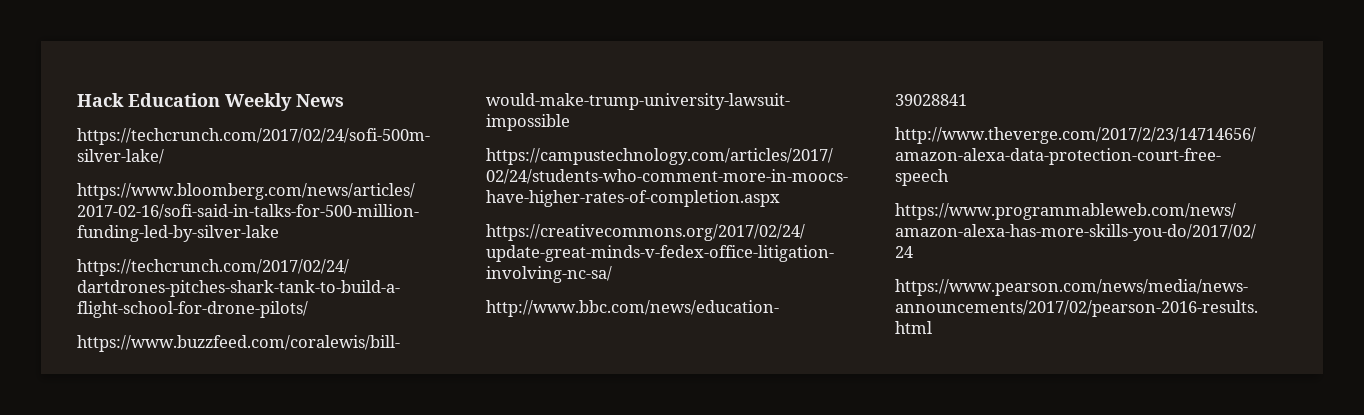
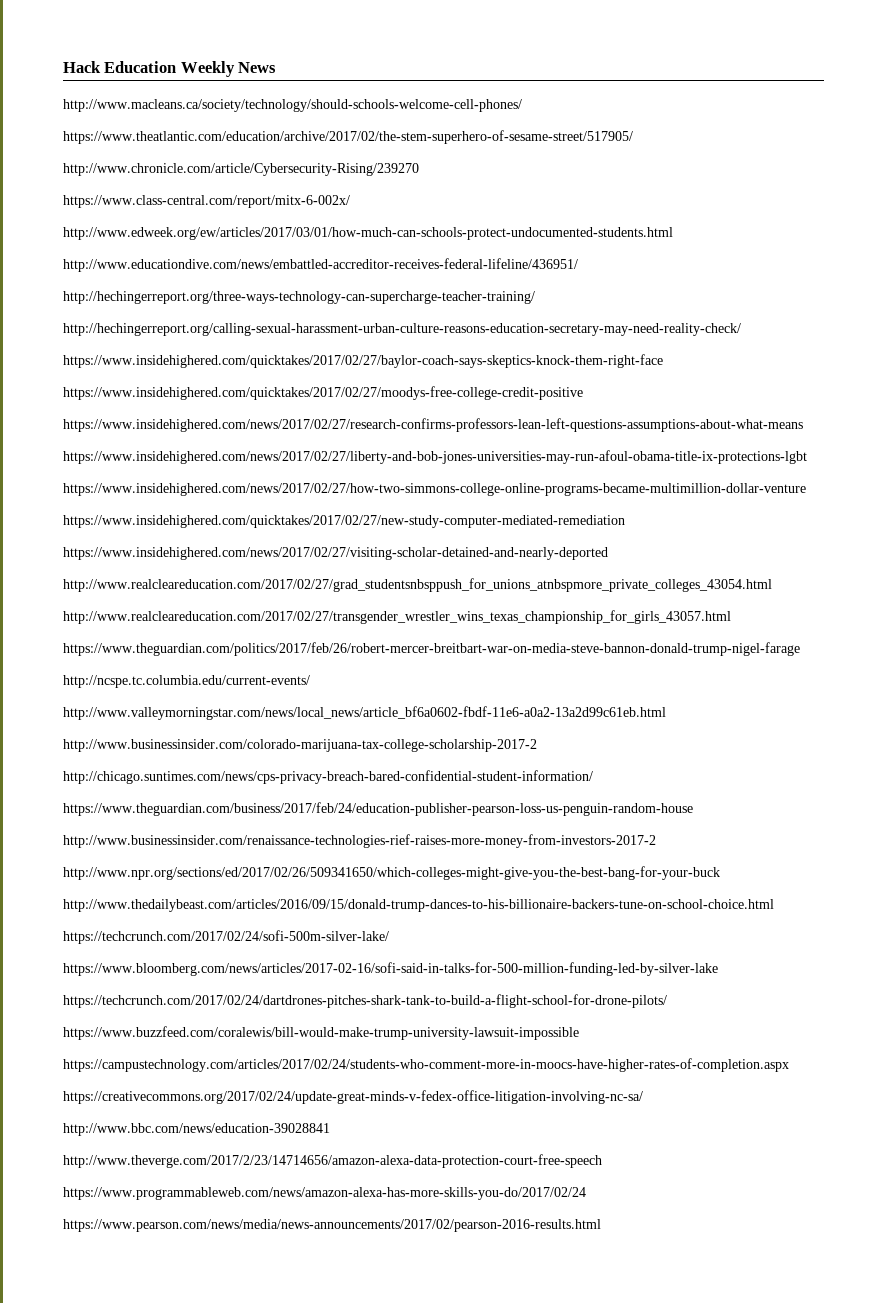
(344, 100) none -> [63,99,522,112] [63,130,633,144] [63,163,419,176] [63,195,350,208] [63,227,673,240] [63,258,578,272] [63,291,535,304] [63,323,741,336] [63,354,663,368] [63,386,583,400] [63,418,803,432] [63,450,807,464] [63,483,806,496] [63,515,625,528] [63,547,608,560] [63,578,772,592] [63,610,731,624] [63,642,800,656] [63,675,310,688] [63,706,666,720] [63,739,537,752] [63,770,593,784] [63,802,693,816] [63,834,656,848] [63,866,720,880] [63,899,774,912] // http://www.macleans.ca/society/technology/should-schools-welcome-cell-phones/ // https://www.theatlantic.com/education/archive/2017/02/the-stem-superhero-of-sesame-street/517905/ // http://www.chronicle.com/article/Cybersecurity-Rising/239270 // https://www.class-central.com/report/mitx-6-002x/ // http://www.edweek.org/ew/articles/2017/03/01/how-much-can-schools-protect-undocumented-students.html // http://www.educationdive.com/news/embattled-accreditor-receives-federal-lifeline/436951/ // http://hechingerreport.org/three-ways-technology-can-supercharge-teacher-training/ // http://hechingerreport.org/calling-sexual-harassment-urban-culture-reasons-education-secretary-may-need-reality-check/ // https://www.insidehighered.com/quicktakes/2017/02/27/baylor-coach-says-skeptics-knock-them-right-face // https://www.insidehighered.com/quicktakes/2017/02/27/moodys-free-college-credit-positive // https://www.insidehighered.com/news/2017/02/27/research-confirms-professors-lean-left-questions-assumptions-about-what-means // https://www.insidehighered.com/news/2017/02/27/liberty-and-bob-jones-universities-may-run-afoul-obama-title-ix-protections-lgbt // https://www.insidehighered.com/news/2017/02/27/how-two-simmons-college-online-programs-became-multimillion-dollar-venture // https://www.insidehighered.com/quicktakes/2017/02/27/new-study-computer-mediated-remediation // https://www.insidehighered.com/news/2017/02/27/visiting-scholar-detained-and-nearly-deported // http://www.realcleareducation.com/2017/02/27/grad_studentsnbsppush_for_unions_atnbspmore_private_colleges_43054.html // http://www.realcleareducation.com/2017/02/27/transgender_wrestler_wins_texas_championship_for_girls_43057.html // https://www.theguardian.com/politics/2017/feb/26/robert-mercer-breitbart-war-on-media-steve-bannon-donald-trump-nigel-farage // http://ncspe.tc.columbia.edu/current-events/ // http://www.valleymorningstar.com/news/local_news/article_bf6a0602-fbdf-11e6-a0a2-13a2d99c61eb.html // http://www.businessinsider.com/colorado-marijuana-tax-college-scholarship-2017-2 // http://chicago.suntimes.com/news/cps-privacy-breach-bared-confidential-student-information/ // https://www.theguardian.com/business/2017/feb/24/education-publisher-pearson-loss-us-penguin-random-house // http://www.businessinsider.com/renaissance-technologies-rief-raises-more-money-from-investors-2017-2 // http://www.npr.org/sections/ed/2017/02/26/509341650/which-colleges-might-give-you-the-best-bang-for-your-buck // http://www.thedailybeast.com/articles/2016/09/15/donald-trump-dances-to-his-billionaire-backers-tune-on-school-choice.html

